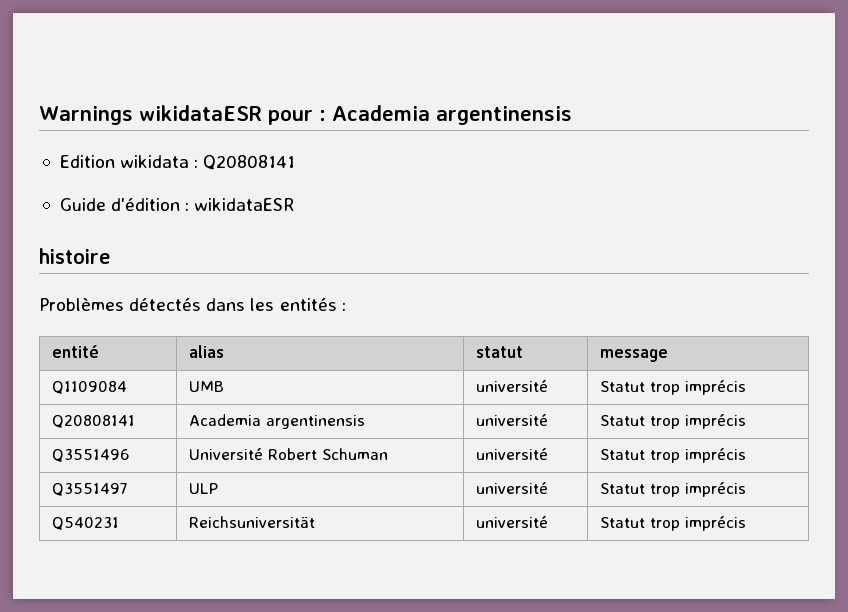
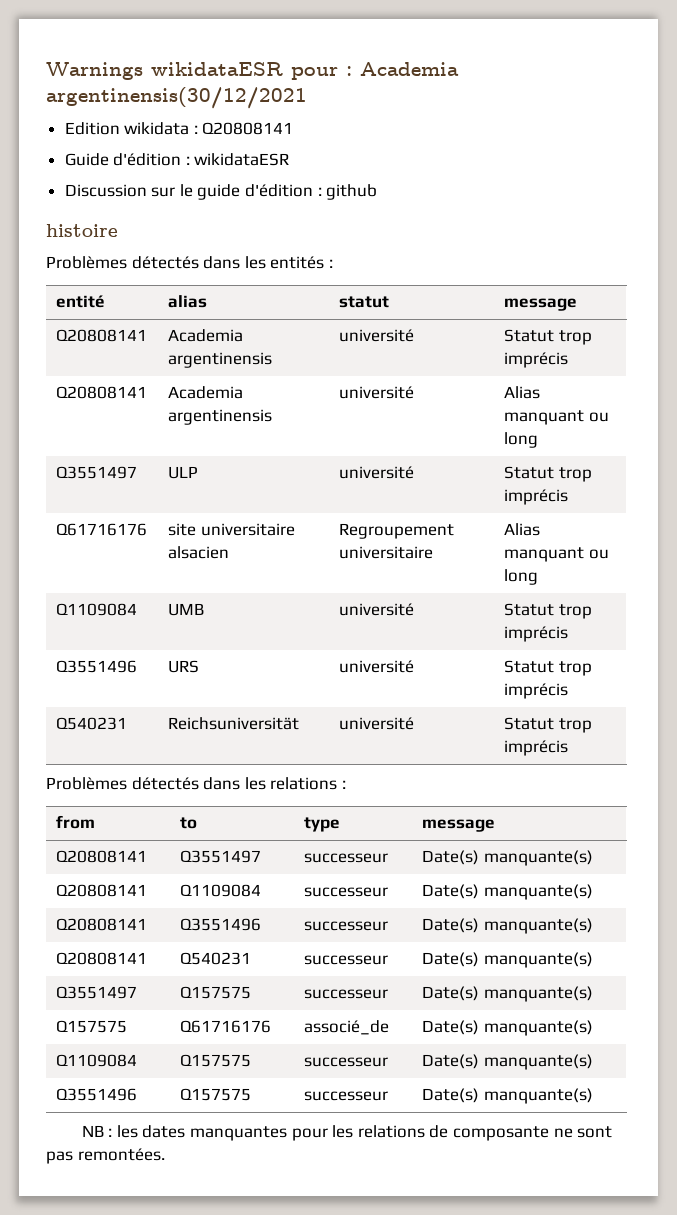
[435,106,572,125] argentinensis -> [46,87,307,109] argentinensis(30/12/2021
(296, 204) none -> [64,184,378,200] // Discussion sur le guide d'édition : github
[51,381,127,394] [188,381,224,392] Q1109084 | UMB -> [56,329,148,342] [168,329,244,342] [168,352,273,368] Q20808141 | Academia argentinensis
[599,414,746,429] [51,449,129,462] [188,448,388,460] [475,448,548,460] [599,448,746,463] [51,483,127,496] [188,483,218,494] Statut trop imprécis // Q3551496 | Université Robert Schuman | université | Statut trop imprécis // Q3551497 | ULP -> [504,386,541,399] [504,410,609,425] [504,432,539,448] [56,466,138,479] [168,466,199,479] [339,466,415,479] [504,466,592,482] [504,489,569,505] [56,523,148,536] [168,523,295,536] [168,546,230,559] [339,523,455,539] [339,546,434,559] [504,523,541,536] [504,547,609,562] [504,569,539,585] [56,603,138,616] [168,603,205,616] [339,603,415,616] [504,603,592,619] [504,626,569,642] [56,660,138,673] [168,660,200,673] Alias manquant ou long // Q3551497 | ULP | université | Statut trop imprécis // Q61716176 | site universitaire alsacien | Regroupement universitaire | Alias manquant ou long // Q1109084 | UMB | université | Statut trop imprécis // Q3551496 | URS
(746, 523) none -> [46,777,346,790] [56,815,96,829] [180,817,198,829] [304,817,341,832] [422,819,496,832] [56,850,148,863] [180,850,262,863] [304,853,389,863] [422,850,593,866] [56,884,148,897] [180,884,262,897] [304,887,389,897] [422,884,593,900] [56,918,148,931] [180,918,262,931] [304,921,389,931] [422,918,593,934] [56,952,148,965] [180,952,252,965] [304,955,389,965] [422,952,593,968] [56,986,138,999] [180,986,252,999] [304,989,389,999] [422,986,593,1002] [56,1020,128,1033] [180,1020,272,1033] [304,1020,390,1035] [422,1020,593,1036] [56,1054,138,1067] [180,1054,252,1067] [304,1057,389,1067] [422,1054,593,1070] [56,1088,138,1101] [180,1088,252,1101] [304,1091,389,1101] [422,1088,593,1104] [81,1125,613,1141] [46,1148,165,1164] // Problèmes détectés dans les relations : // from | to | type | message // Q20808141 | Q3551497 | successeur | Date(s) manquante(s) // Q20808141 | Q1109084 | successeur | Date(s) manquante(s) // Q20808141 | Q3551496 | successeur | Date(s) manquante(s) // Q20808141 | Q540231 | successeur | Date(s) manquante(s) // Q3551497 | Q157575 | successeur | Date(s) manquante(s) // Q157575 | Q61716176 | associé_de | Date(s) manquante(s) // Q1109084 | Q157575 | successeur | Date(s) manquante(s) // Q3551496 | Q157575 | successeur | Date(s) manquante(s) // NB : les dates manquantes pour les relations de composante ne sont pas remontées.

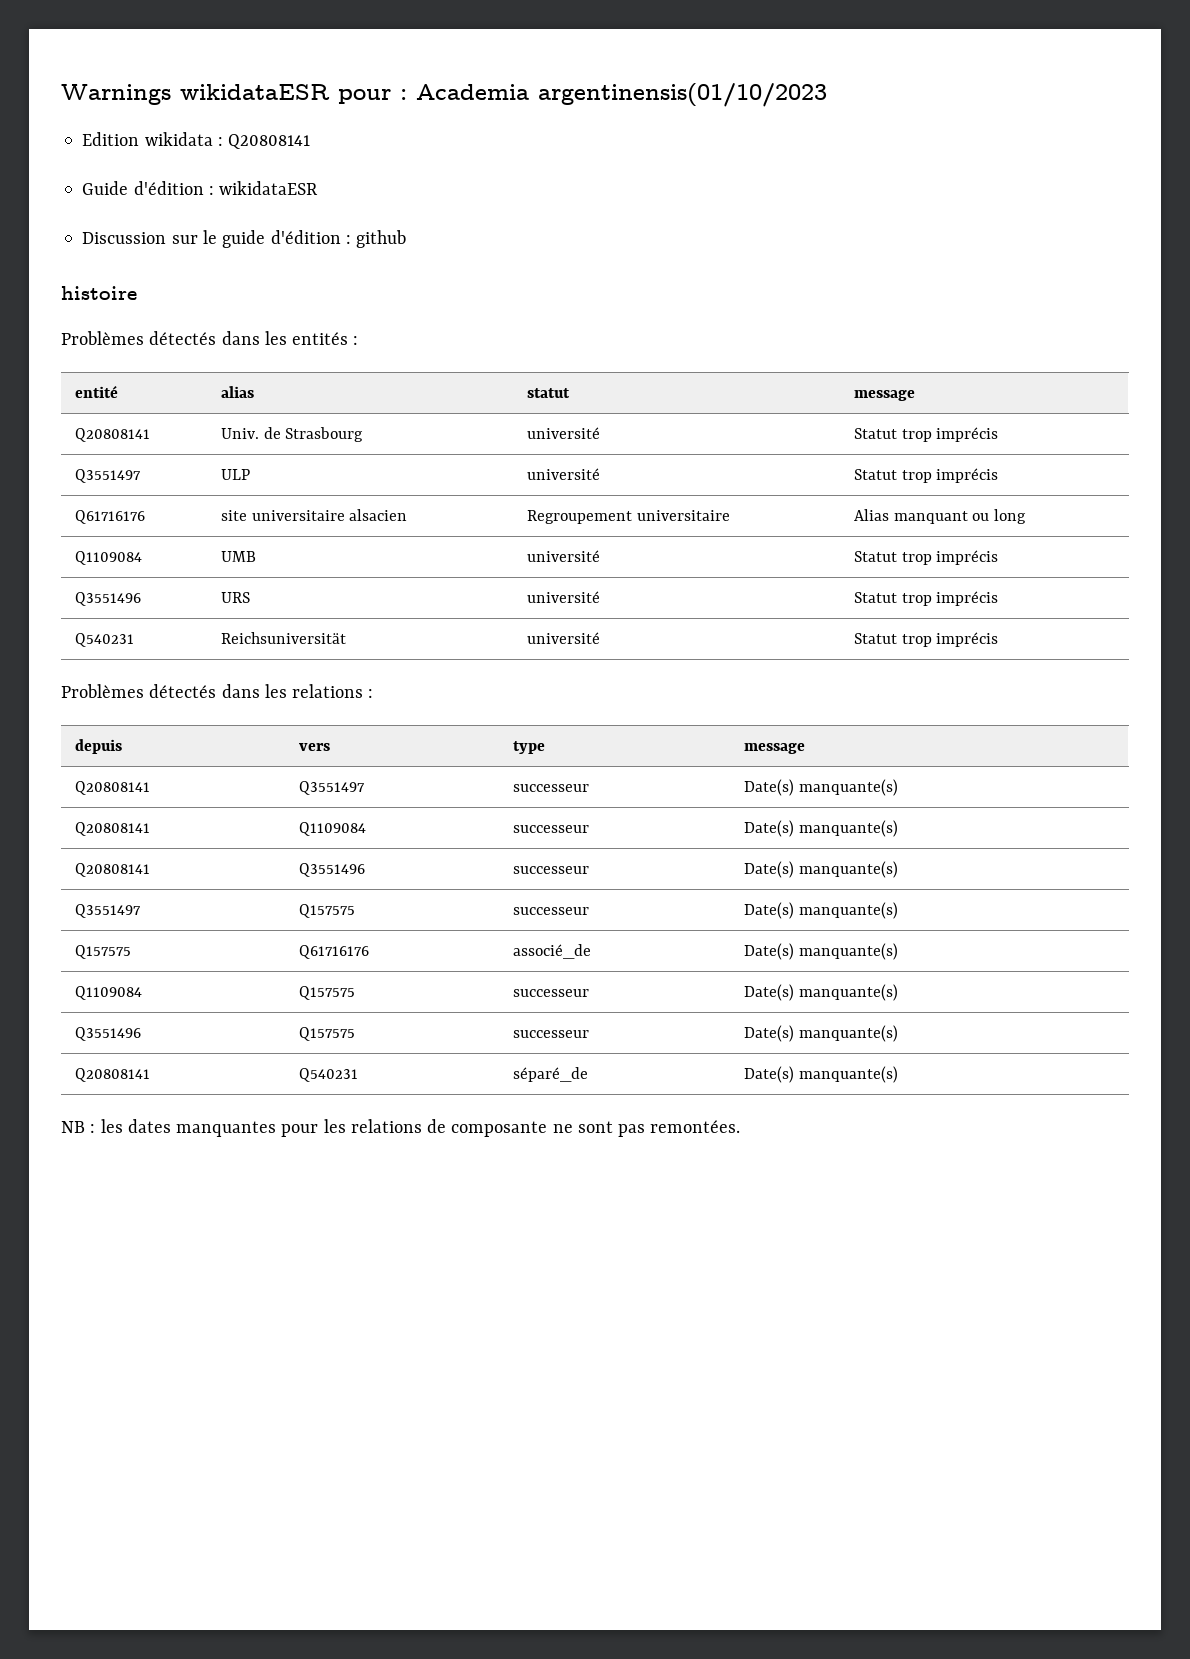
[46,87,307,109] argentinensis(30/12/2021 -> [538,83,827,107] argentinensis(01/10/2023
[168,329,244,342] [168,352,273,368] [339,329,415,342] [504,329,592,345] [504,352,569,368] [56,386,148,399] [168,386,244,399] [168,409,273,425] [339,386,415,399] [504,386,541,399] [504,410,609,425] [504,432,539,448] Academia argentinensis | université | Statut trop imprécis // Q20808141 | Academia argentinensis | université | Alias manquant ou long -> [221,427,364,442] [527,427,601,439] [854,427,999,442] Univ. de Strasbourg | université | Statut trop imprécis
[56,815,96,829] [180,817,198,829] from | to -> [75,739,123,754] [299,743,331,751] depuis | vers
[56,952,148,965] [180,952,252,965] [304,955,389,965] [422,952,593,968] // Q20808141 | Q540231 | successeur | Date(s) manquante(s) -> (898, 869) none
(593, 1096) none -> [75,1068,151,1082] [299,1068,359,1082] [513,1067,589,1082] [744,1066,898,1083] // Q20808141 | Q540231 | séparé_de | Date(s) manquante(s)

